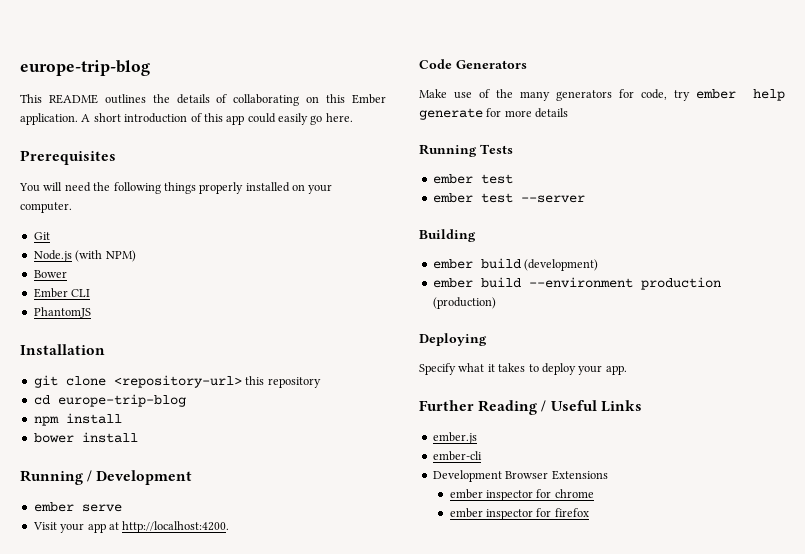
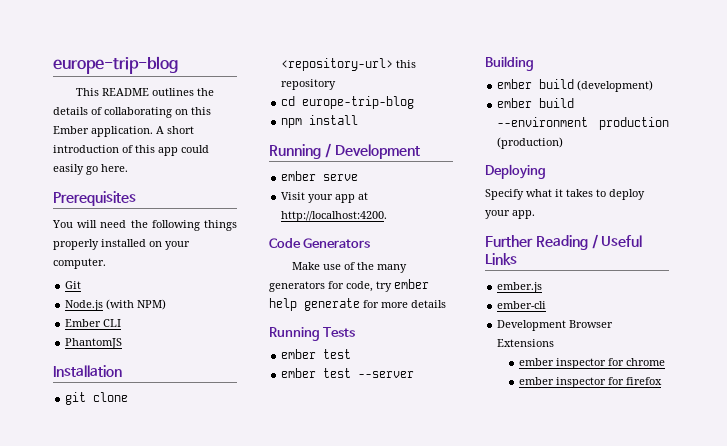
[33,270,67,278] // Bower -> (167, 304) none
[33,432,138,443] // bower install -> (359, 120) none

